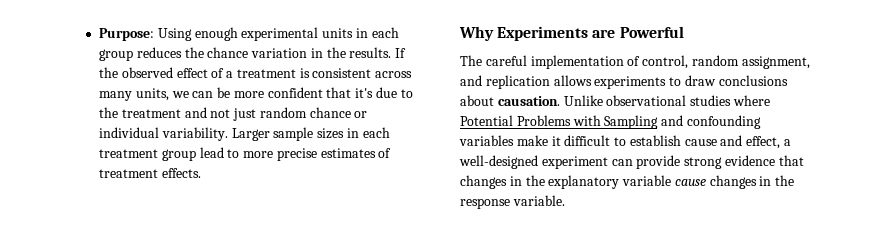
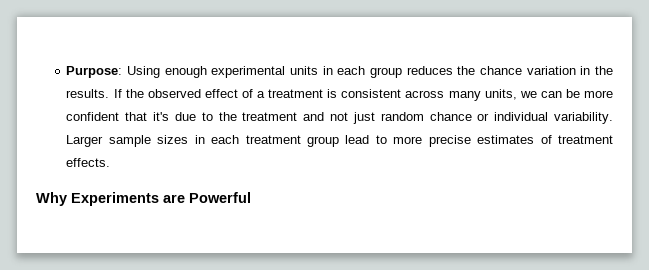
[460,55,810,69] [460,75,788,89] [460,95,770,106] [460,115,761,129] [459,135,792,149] [459,155,804,169] [460,175,795,189] [460,195,565,209] // The careful implementation of control, random assignment, and replication allows experiments to draw conclusions about causation. Unlike observational studies where Potential Problems with Sampling and confounding variables make it difficult to establish cause and effect, a well-designed experiment can provide strong evidence that changes in the explanatory variable cause changes in the response variable. -> (251, 197) none

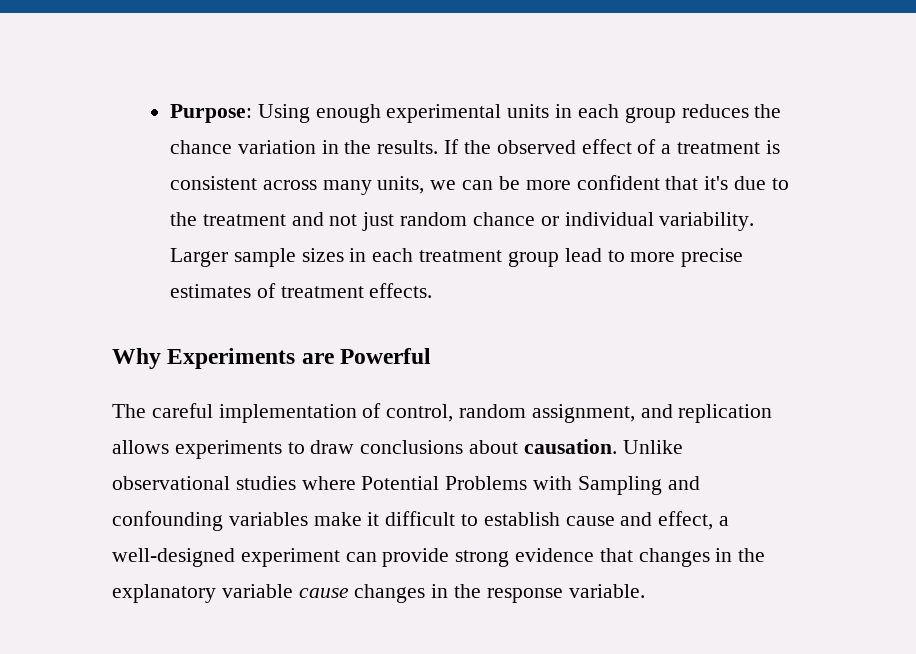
(251, 197) none -> [112,403,773,423] [112,439,683,459] [112,476,700,495] [112,511,730,531] [112,548,766,567] [112,584,645,603] // The careful implementation of control, random assignment, and replication allows experiments to draw conclusions about causation. Unlike observational studies where Potential Problems with Sampling and confounding variables make it difficult to establish cause and effect, a well-designed experiment can provide strong evidence that changes in the explanatory variable cause changes in the response variable.

